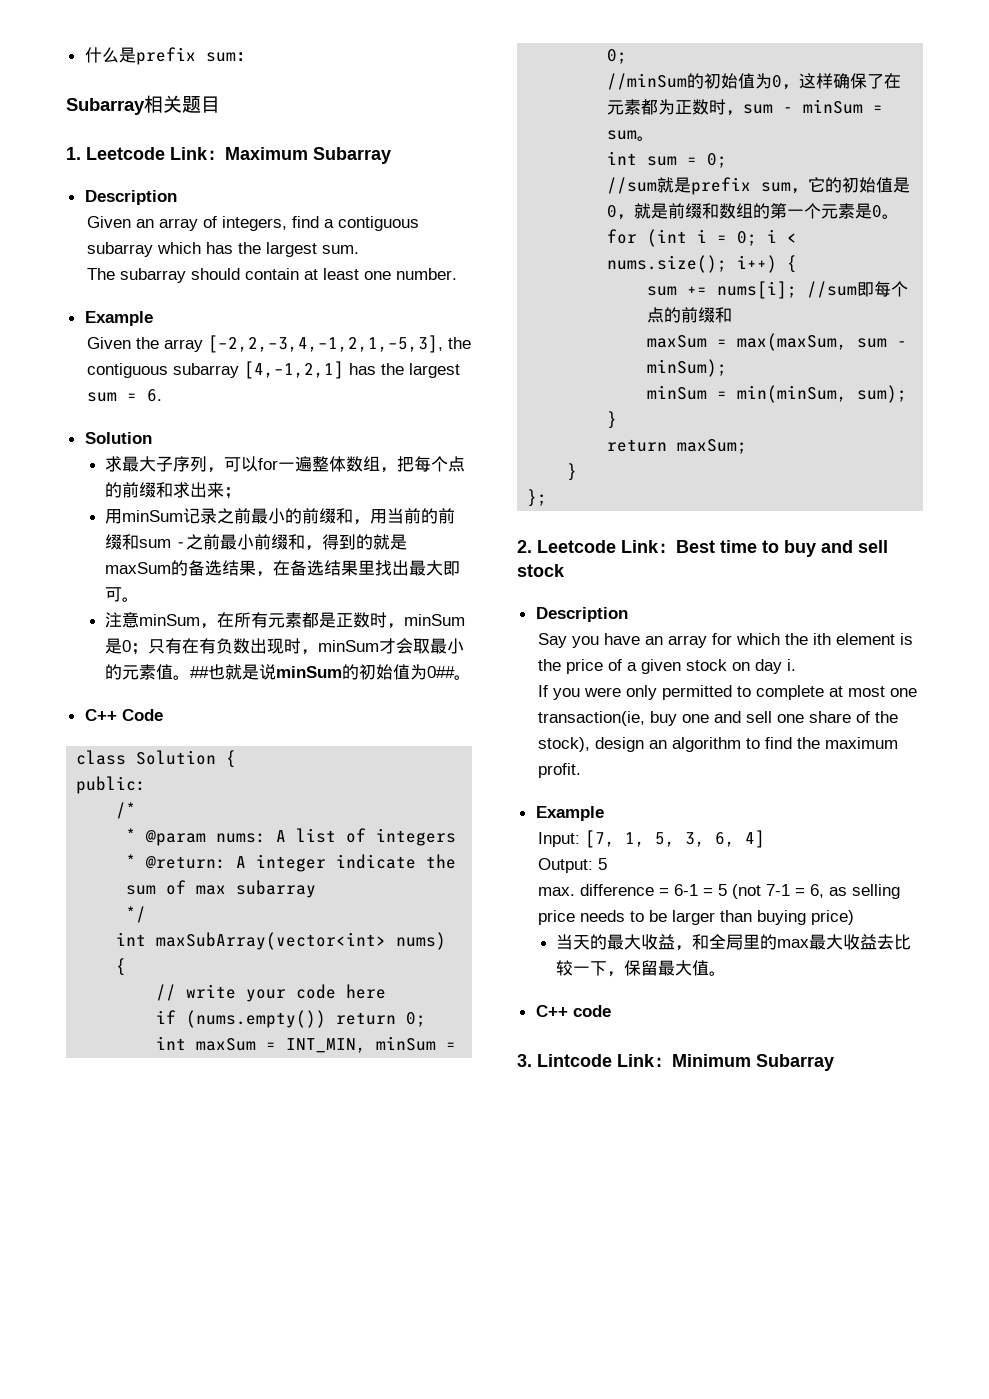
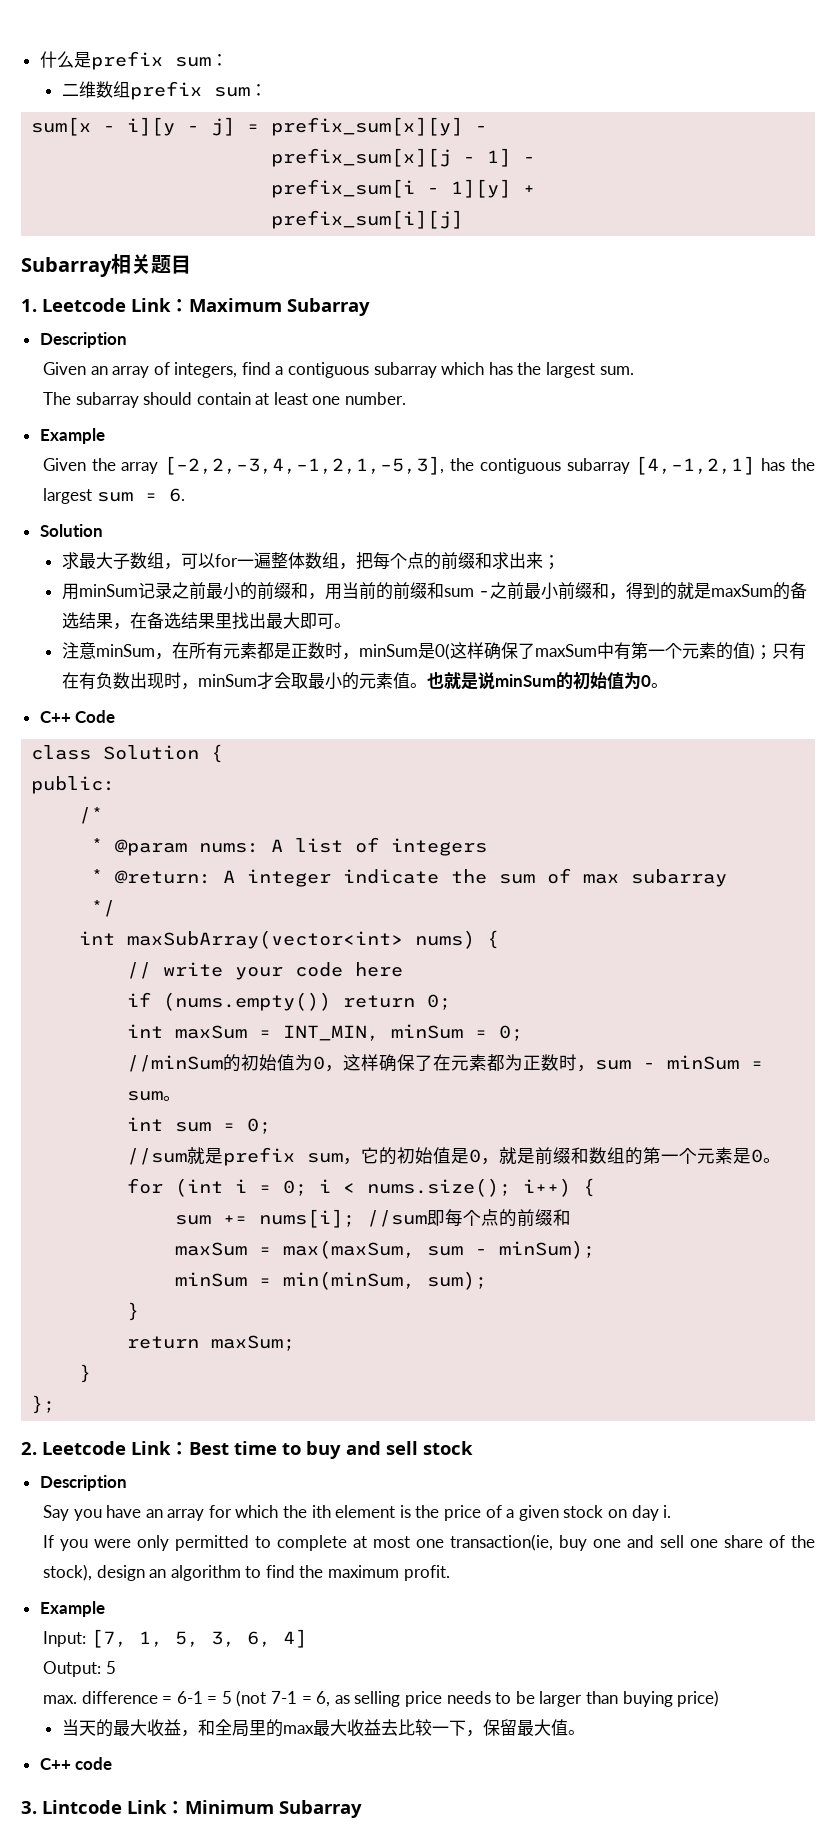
(253, 56) none -> [61,81,267,100] [31,117,488,136] [271,148,536,167] [271,179,536,198] [271,210,464,229] // 二维数组prefix sum： // sum[x - i][y - j] = prefix_sum[x][y] - // prefix_sum[x][j - 1] - // prefix_sum[i - 1][y] + // prefix_sum[i][j]
[173,456,208,472] 序列 -> [129,552,164,569] 数组
[122,640,132,652] 0 -> [434,642,755,660] 0(这样确保了maxSum中有第一个元素的值)
[190,666,210,678] ## -> (427, 685) none
[427,666,456,678] 0## -> [640,675,651,687] 0

